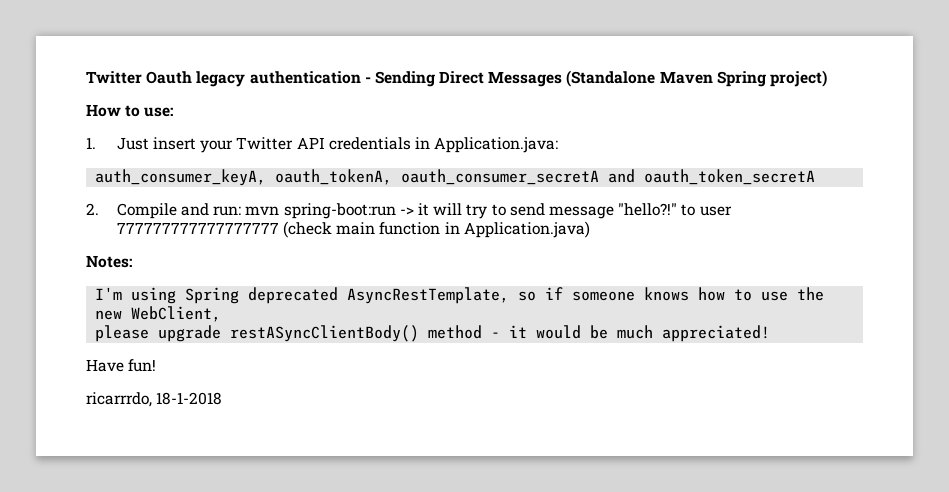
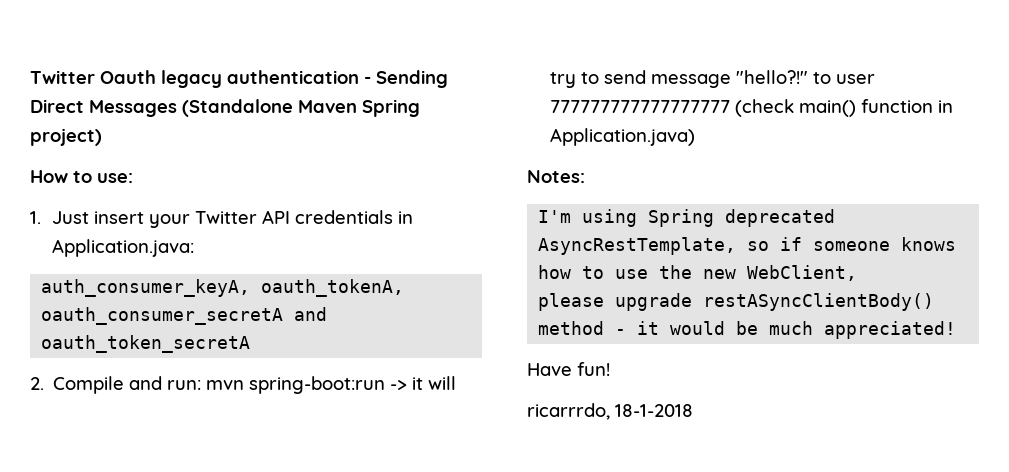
[336,222,376,235] main -> [799,100,857,117] main()

